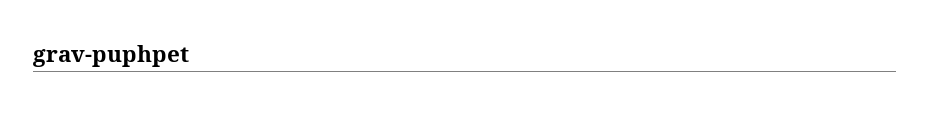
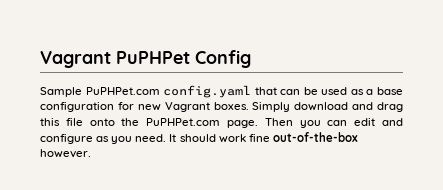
[33,45,189,67] grav-puphpet -> [40,50,251,68] [40,85,403,98] [40,102,403,112] [40,118,404,128] [40,132,358,144] [40,149,91,158] Vagrant PuPHPet Config // Sample PuPHPet.com config.yaml that can be used as a base configuration for new Vagrant boxes. Simply download and drag this file onto the PuPHPet.com page. Then you can edit and configure as you need. It should work fine out-of-the-box however.

